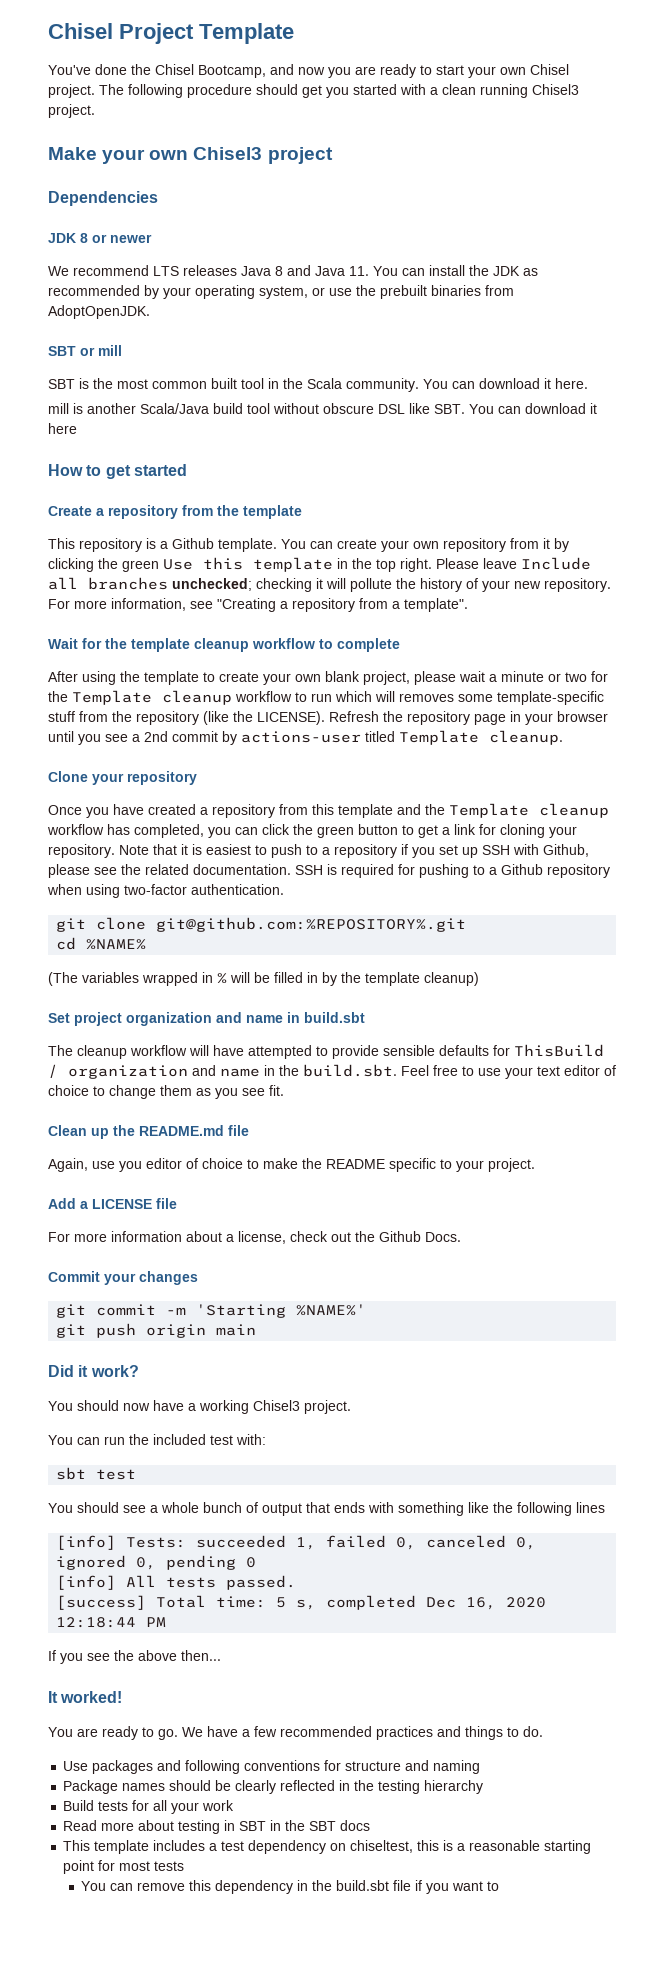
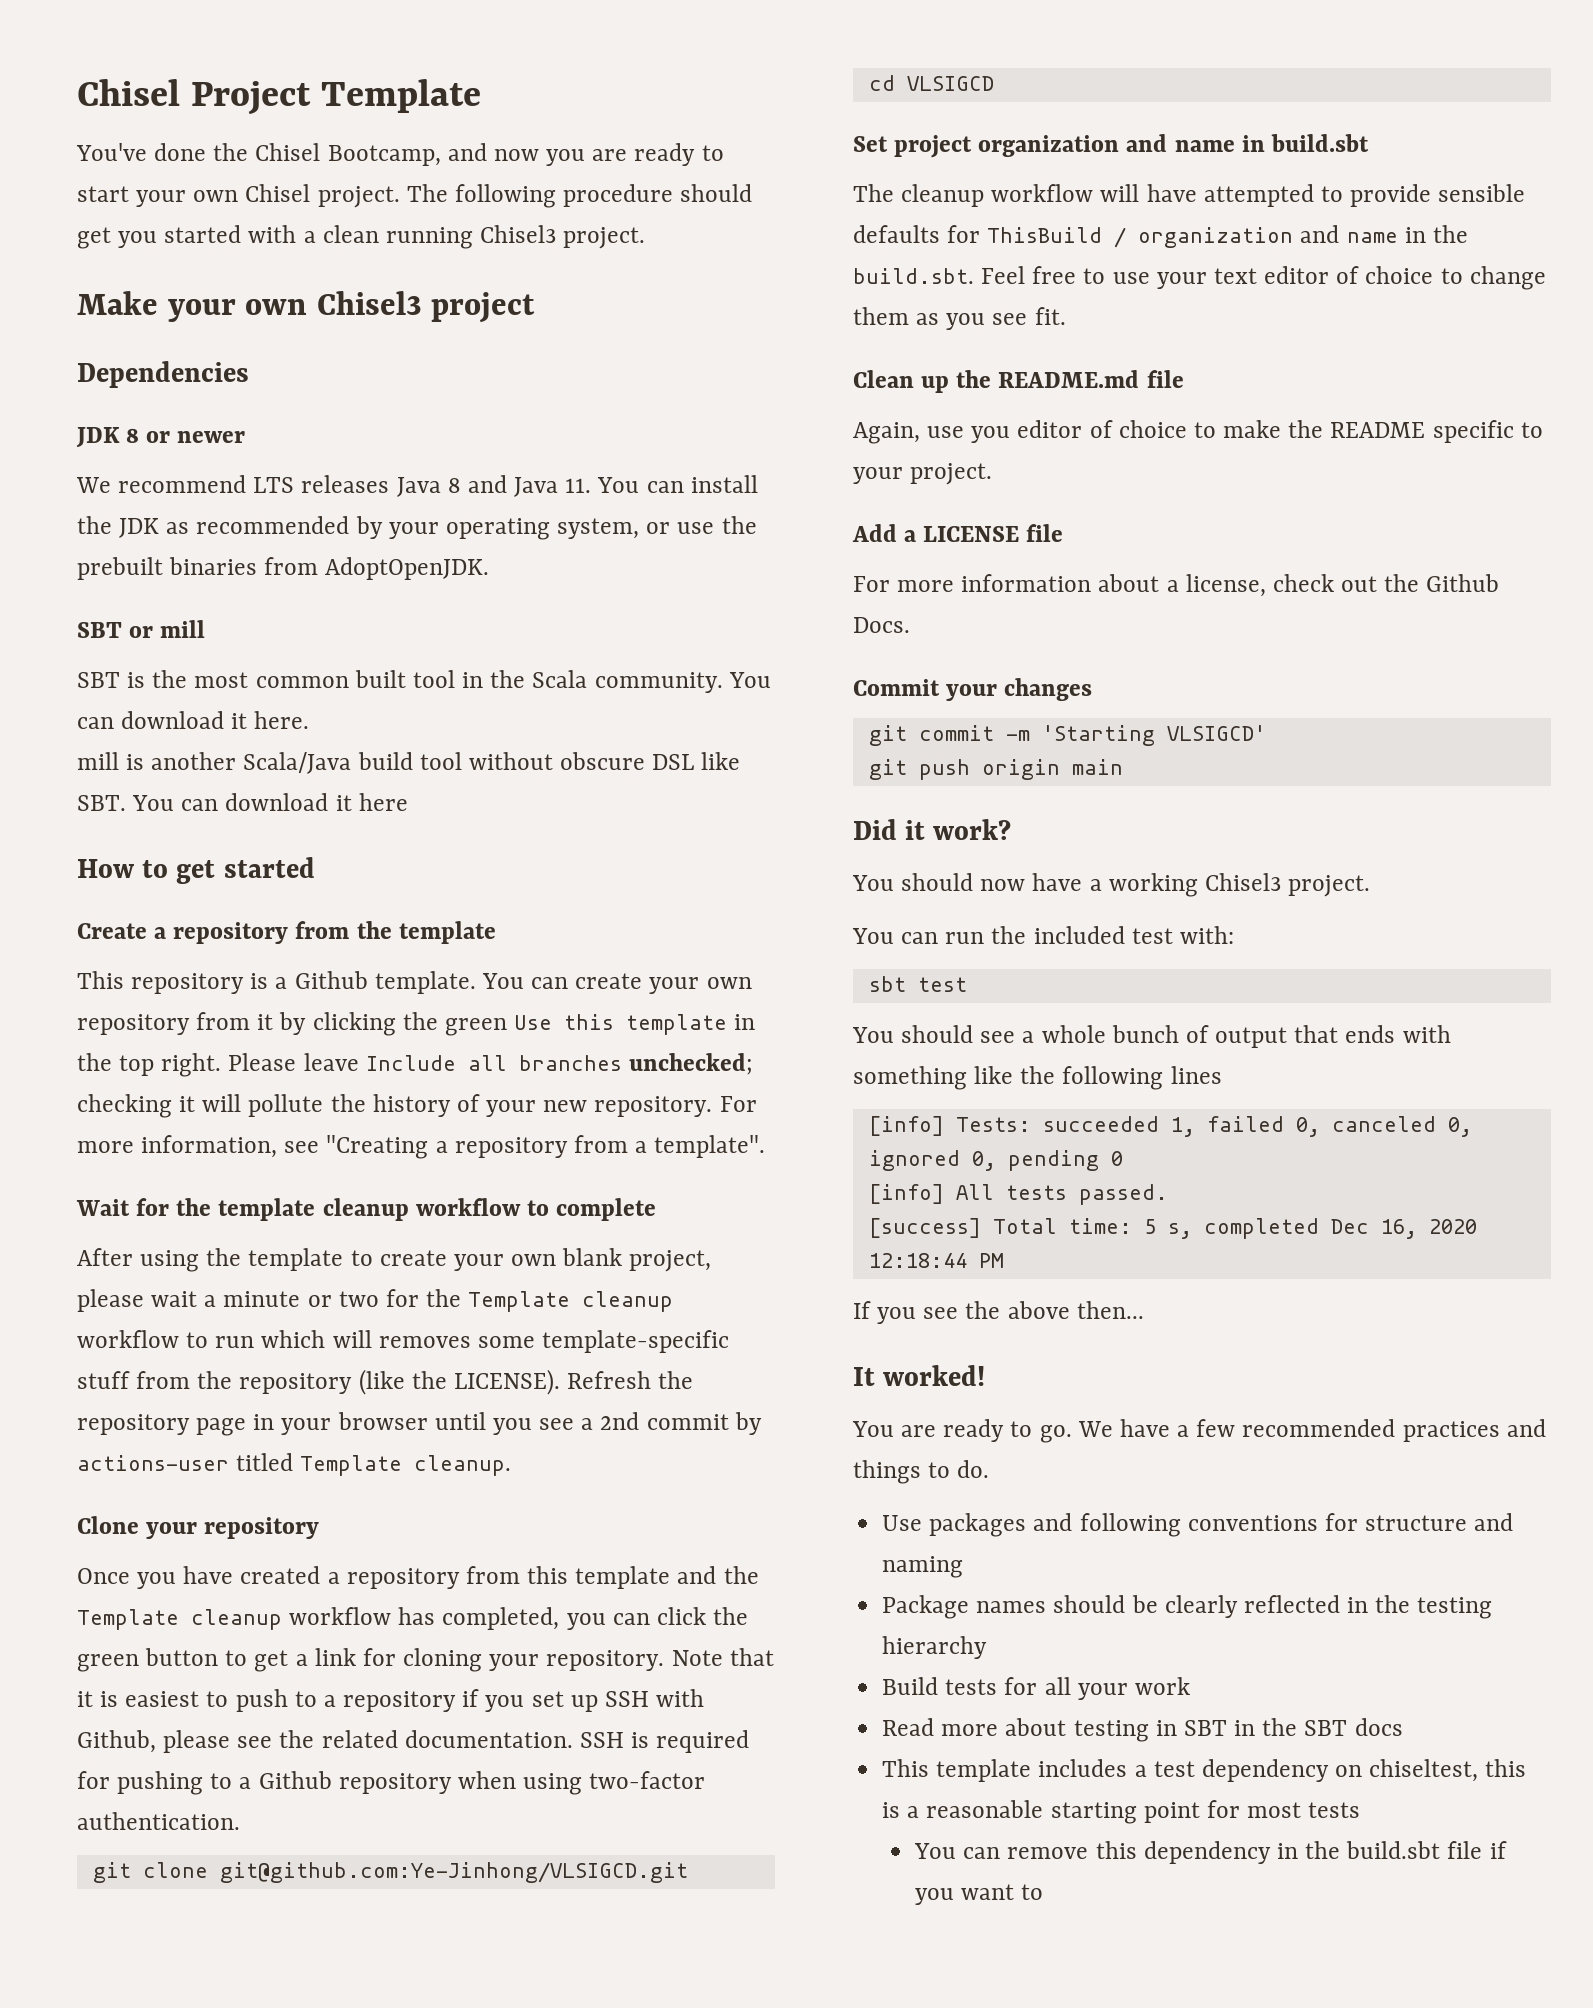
[156,917,467,932] git@github.com:%REPOSITORY%.git -> [219,1862,688,1883] git@github.com:Ye-Jinhong/VLSIGCD.git
[86,939,147,950] [48,972,479,986] %NAME% // (The variables wrapped in % will be filled in by the template cleanup) -> [906,76,994,91] VLSIGCD
[296,1304,367,1316] %NAME%' -> [1166,725,1266,741] VLSIGCD'

